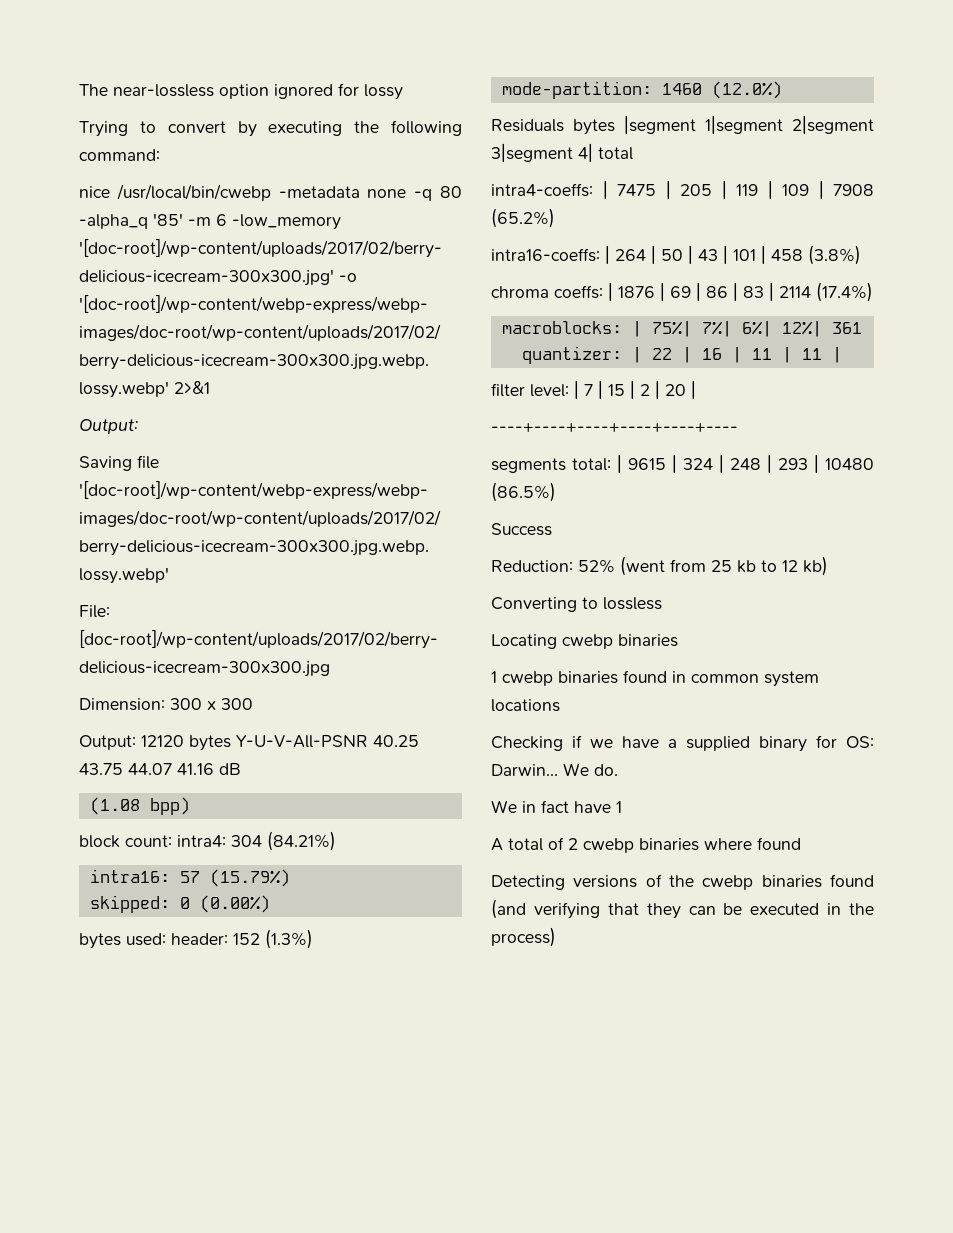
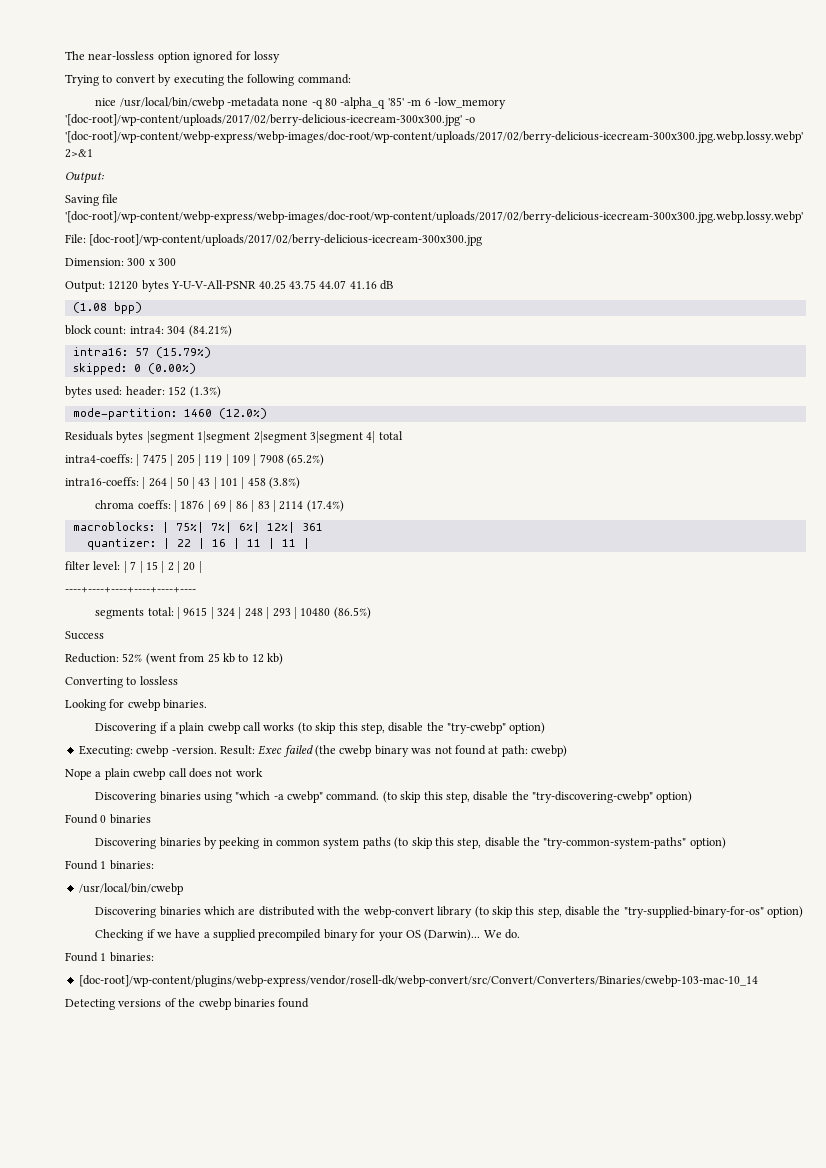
[491,634,678,649] [491,670,819,687] [491,699,560,712] Locating cwebp binaries // 1 cwebp binaries found in common system locations -> [65,699,208,711] [95,722,546,734] [78,745,567,757] [65,768,263,780] [95,791,693,803] [65,814,151,824] [95,837,726,849] [65,860,154,870] [78,883,183,895] [95,906,804,918] Looking for cwebp binaries. // Discovering if a plain cwebp call works (to skip this step, disable the "try-cwebp" option) // Executing: cwebp -version. Result: Exec failed (the cwebp binary was not found at path: cwebp) // Nope a plain cwebp call does not work // Discovering binaries using "which -a cwebp" command. (to skip this step, disable the "try-discovering-cwebp" option) // Found 0 binaries // Discovering binaries by peeking in common system paths (to skip this step, disable the "try-common-system-paths" option) // Found 1 binaries: // /usr/local/bin/cwebp // Discovering binaries which are distributed with the webp-convert library (to skip this step, disable the "try-supplied-binary-for-os" option)
(750, 743) none -> [258,929,322,941] precompiled
[846,736,874,748] [491,764,558,776] OS: Darwin... -> [378,929,481,941] your OS (Darwin)...
[491,800,622,813] [491,837,801,853] We in fact have 1 // A total of 2 cwebp binaries where found -> [65,952,154,962] [78,975,758,987] Found 1 binaries: // [doc-root]/wp-content/plugins/webp-express/vendor/rosell-dk/webp-convert/src/Convert/Converters/Binaries/cwebp-103-mac-10_14
[491,899,874,919] [491,927,556,947] (and verifying that they can be executed in the process) -> (310, 1003) none

